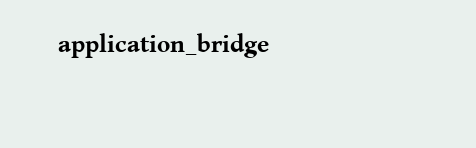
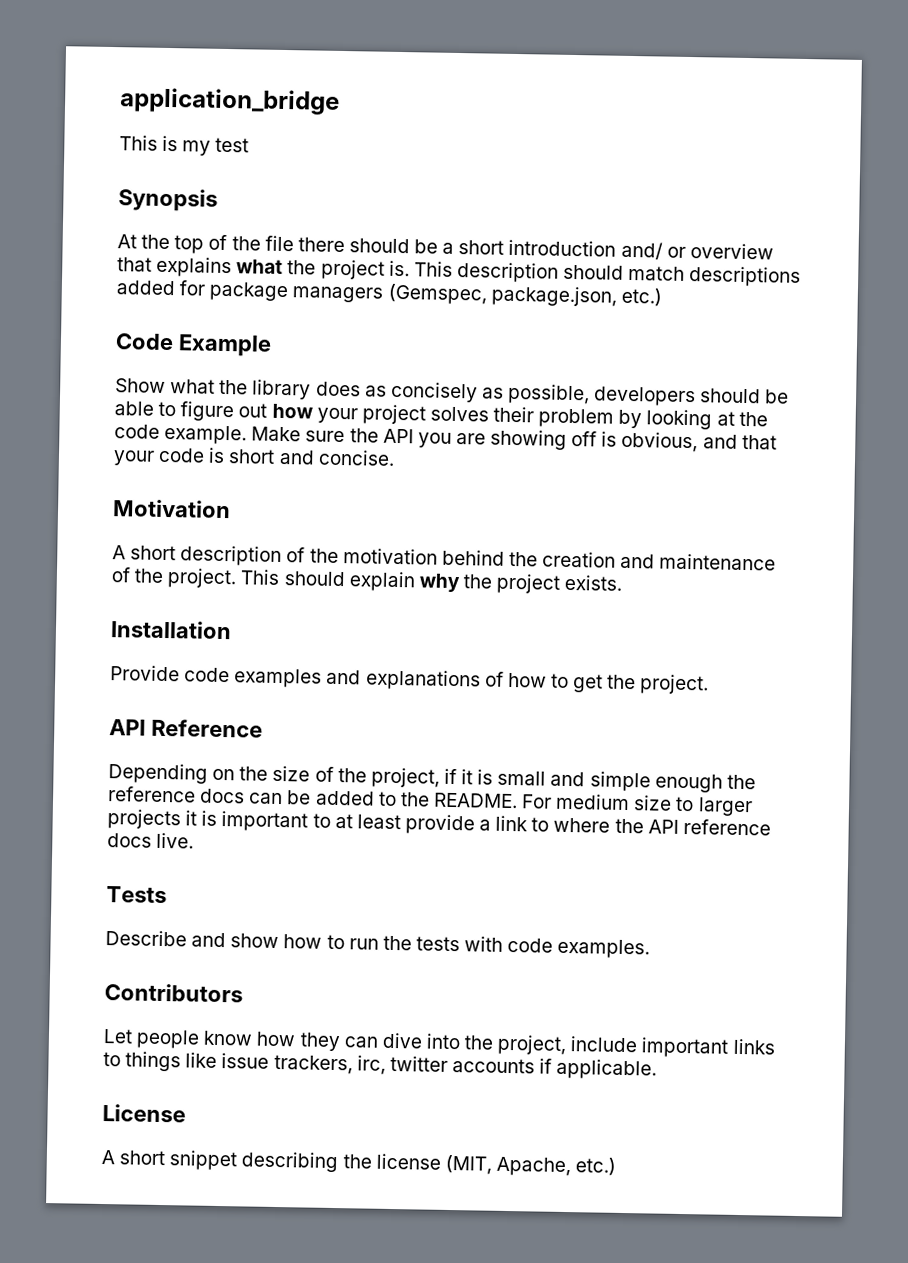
(269, 45) none -> [119,135,250,156] [118,188,218,212] [117,234,774,260] [117,256,802,287] [116,280,662,307] [115,333,272,357] [115,378,790,407] [114,401,768,430] [114,424,777,453] [113,447,395,466] [112,499,231,519] [112,545,777,571] [111,567,623,594] [110,620,232,640] [110,665,710,695] [109,718,263,738] [108,763,756,793] [108,786,753,817] [107,809,771,836] [107,832,195,849] [106,886,167,904] [105,930,651,959] [104,983,243,1003] [103,1029,775,1058] [103,1051,658,1080] [102,1104,186,1123] [101,1149,617,1177] // This is my test // Synopsis // At the top of the file there should be a short introduction and/ or overview that explains what the project is. This description should match descriptions added for package managers (Gemspec, package.json, etc.) // Code Example // Show what the library does as concisely as possible, developers should be able to figure out how your project solves their problem by looking at the code example. Make sure the API you are showing off is obvious, and that your code is short and concise. // Motivation // A short description of the motivation behind the creation and maintenance of the project. This should explain why the project exists. // Installation // Provide code examples and explanations of how to get the project. // API Reference // Depending on the size of the project, if it is small and simple enough the reference docs can be added to the README. For medium size to larger projects it is important to at least provide a link to where the API reference docs live. // Tests // Describe and show how to run the tests with code examples. // Contributors // Let people know how they can dive into the project, include important links to things like issue trackers, irc, twitter accounts if applicable. // License // A short snippet describing the license (MIT, Apache, etc.)

